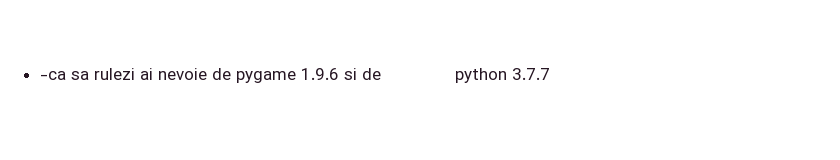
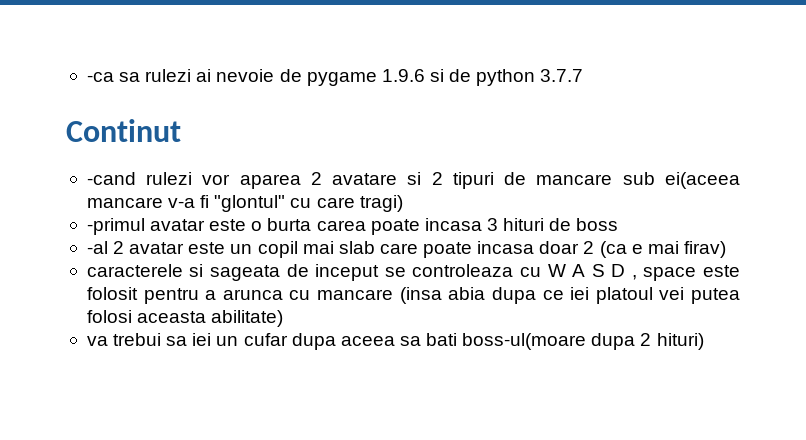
(550, 74) none -> [66,119,181,142] [86,172,740,189] [86,195,403,212] [86,218,619,235] [86,241,726,258] [86,264,740,281] [86,287,740,304] [86,310,284,327] [86,333,704,350] // Continut // -cand rulezi vor aparea 2 avatare si 2 tipuri de mancare sub ei(aceea mancare v-a fi "glontul" cu care tragi) // -primul avatar este o burta carea poate incasa 3 hituri de boss // -al 2 avatar este un copil mai slab care poate incasa doar 2 (ca e mai firav) // caracterele si sageata de inceput se controleaza cu W A S D , space este folosit pentru a arunca cu mancare (insa abia dupa ce iei platoul vei putea folosi aceasta abilitate) // va trebui sa iei un cufar dupa aceea sa bati boss-ul(moare dupa 2 hituri)

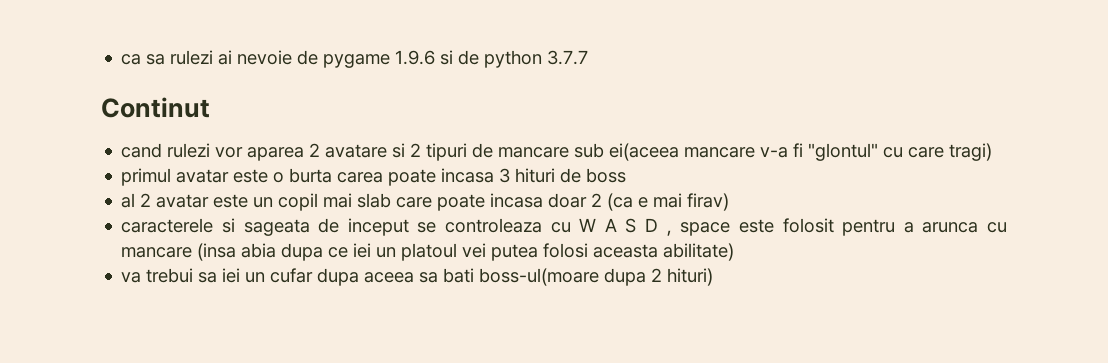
[86,72,114,82] -ca -> [121,54,142,65] ca
[86,172,136,185] -cand -> [121,143,163,158] cand
[86,218,145,235] -primul -> [121,168,172,186] primul
[86,241,108,254] -al -> [121,193,136,208] al
(590, 293) none -> [376,247,397,258] un

